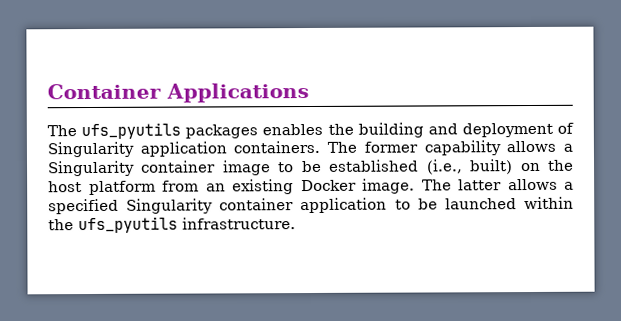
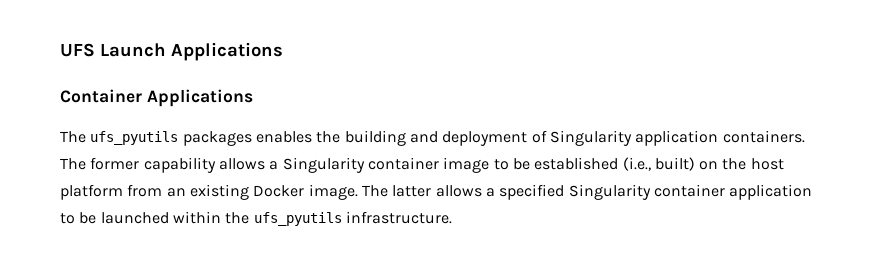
(47, 91) none -> [60,42,283,61] UFS Launch Applications //

